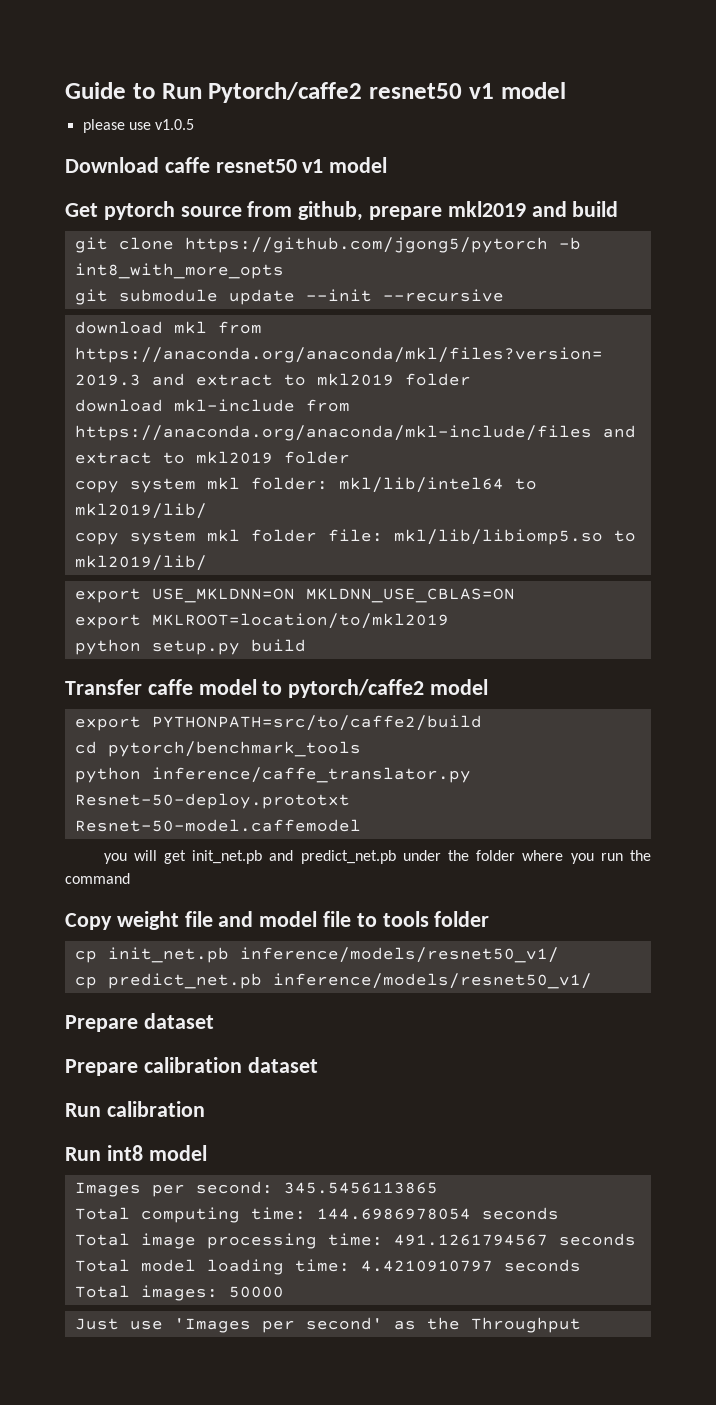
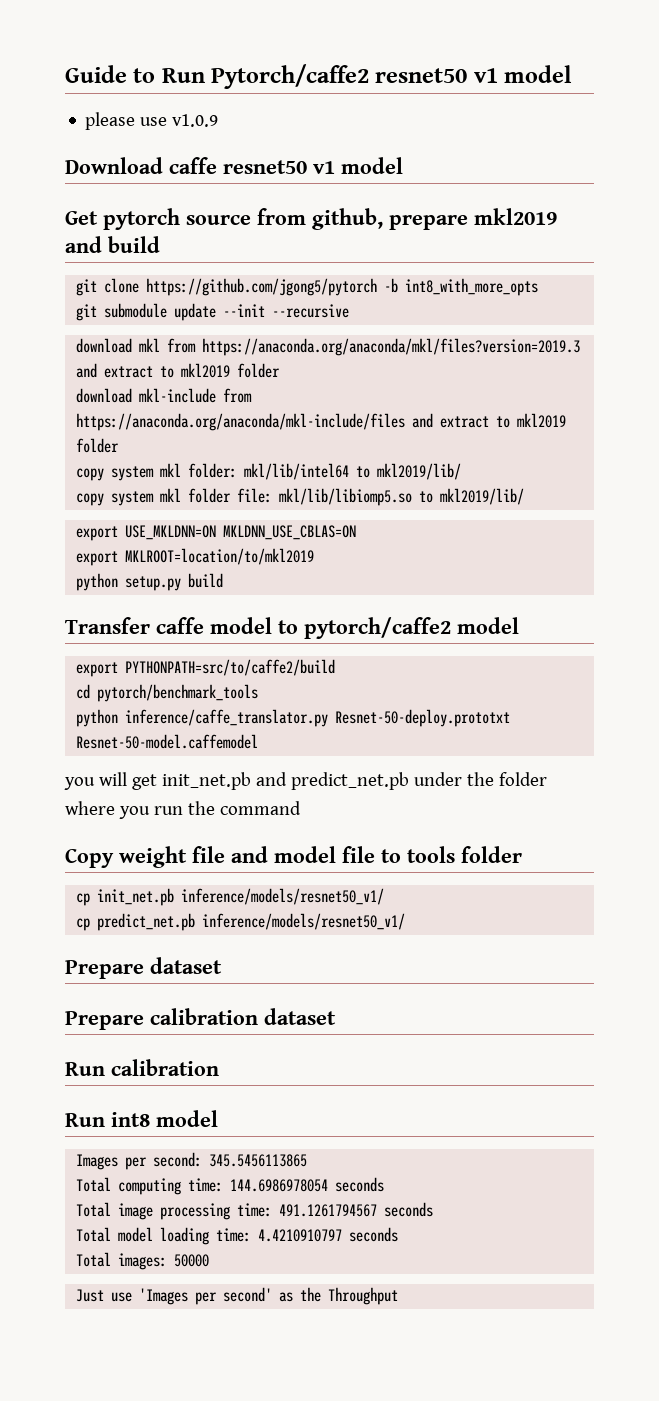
[155,119,195,130] v1.0.5 -> [172,114,219,127] v1.0.9

